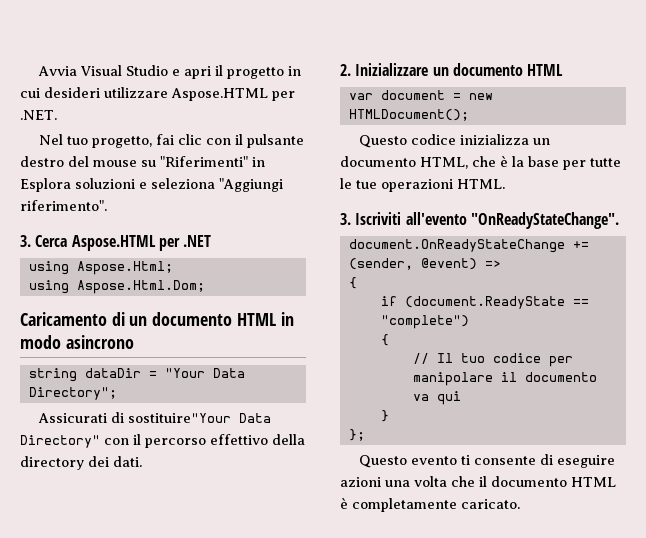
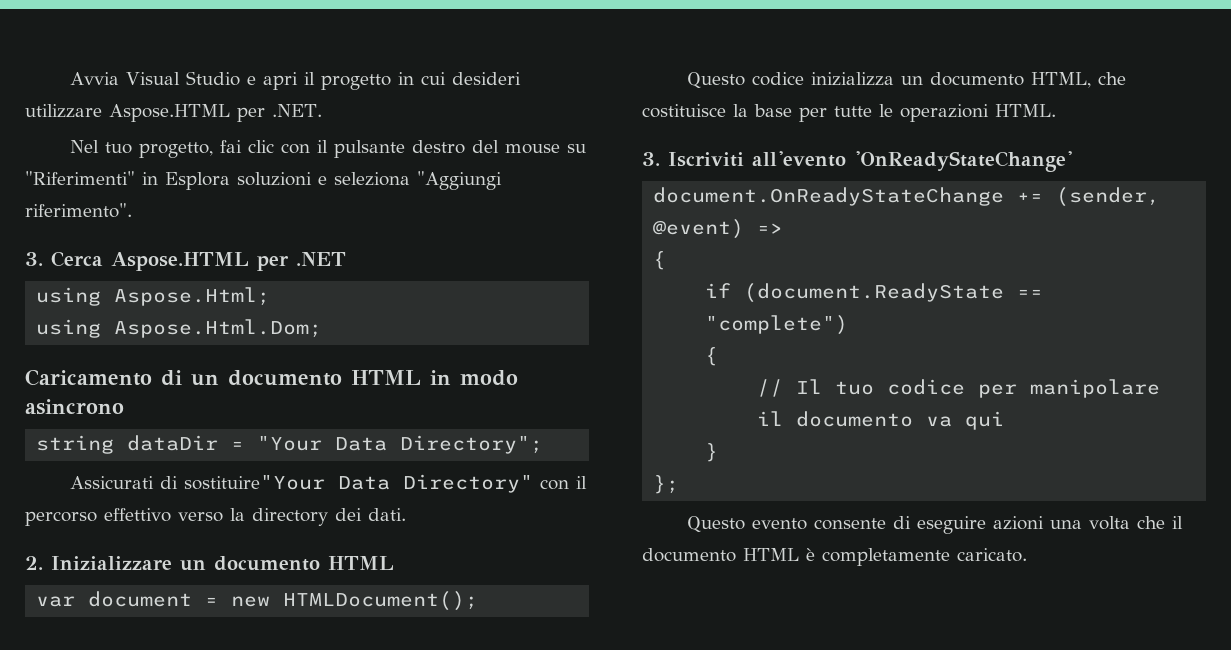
[272,434,305,445] della -> [178,508,245,522] verso la
[500,155,508,167] è -> [642,104,726,118] costituisce
[356,180,377,189] tue -> (893, 110) none
[470,212,619,229] "OnReadyStateChange". -> [854,151,1072,172] 'OnReadyStateChange'
[460,455,470,465] ti -> (807, 524) none

